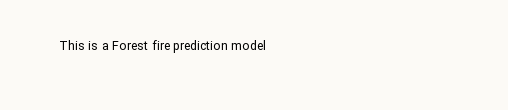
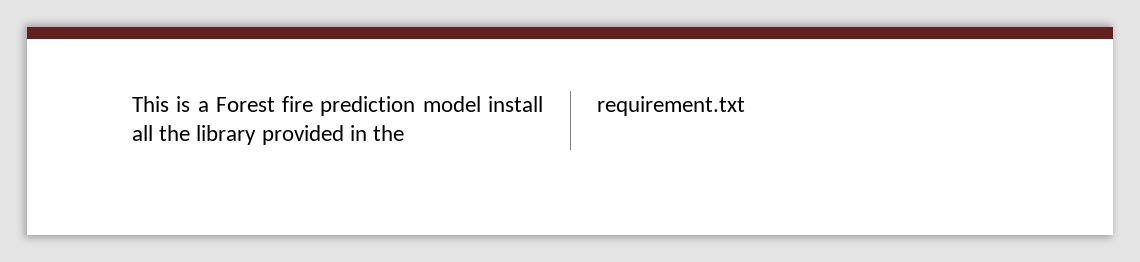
(267, 45) none -> [487,96,543,112] [132,125,405,145] [597,96,745,116] install all the library provided in the requirement.txt

